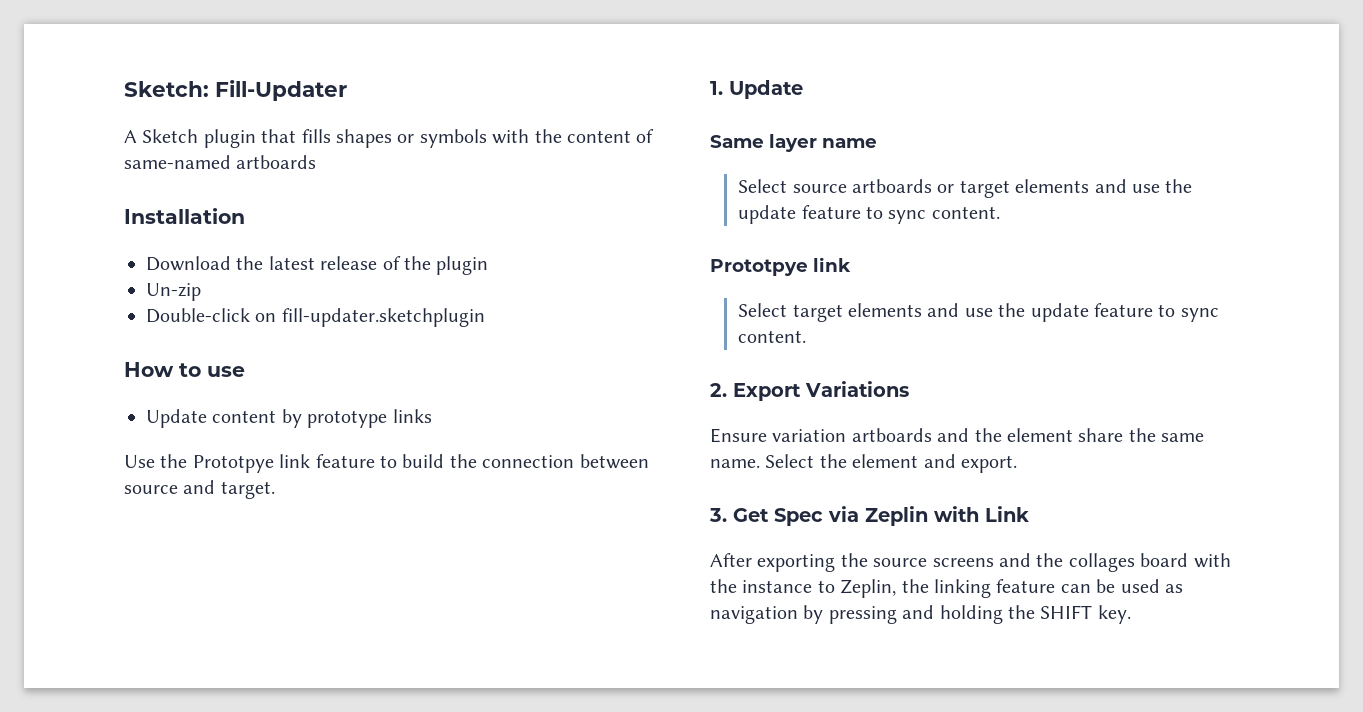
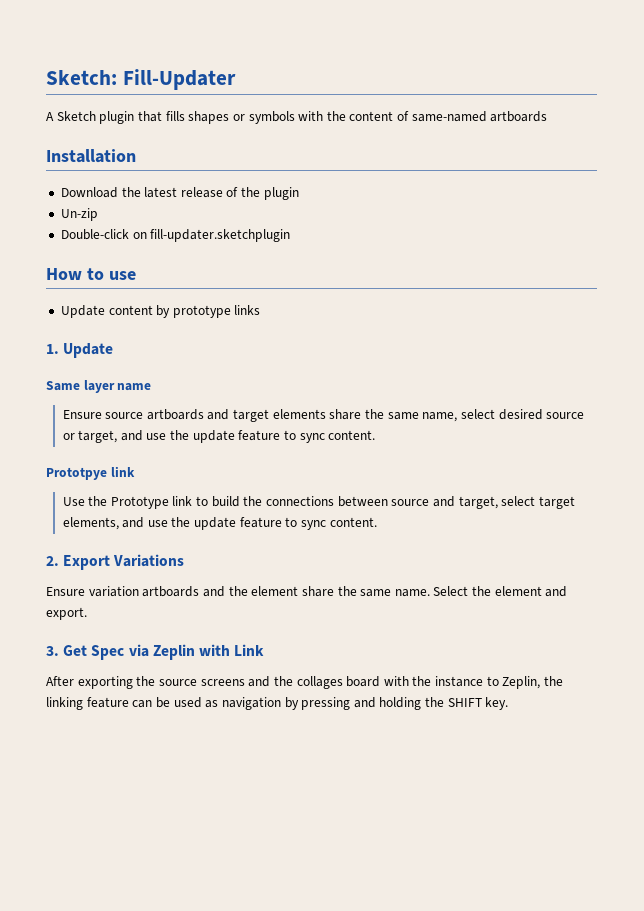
[124,454,649,473] [124,480,275,499] // Use the Prototpye link feature to build the connection between source and target. -> (261, 310) none
[738,179,788,193] Select -> [62,410,102,419] Ensure
[937,179,1090,198] or target elements -> [207,409,585,422] [62,430,118,443] and target elements share the same name, select desired source or target,
[738,303,923,322] Select target elements -> [62,496,575,509] [62,517,119,530] Use the Prototype link to build the connections between source and target, select target elements,

